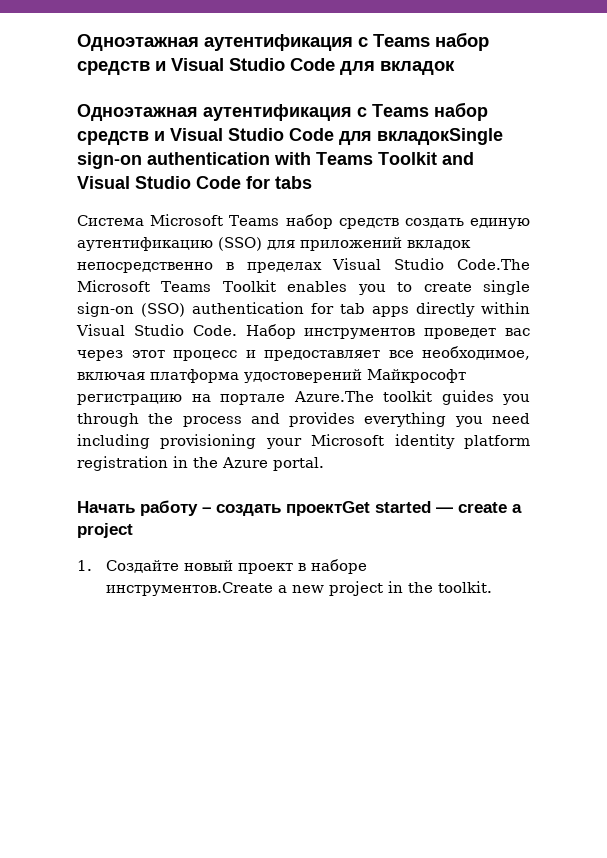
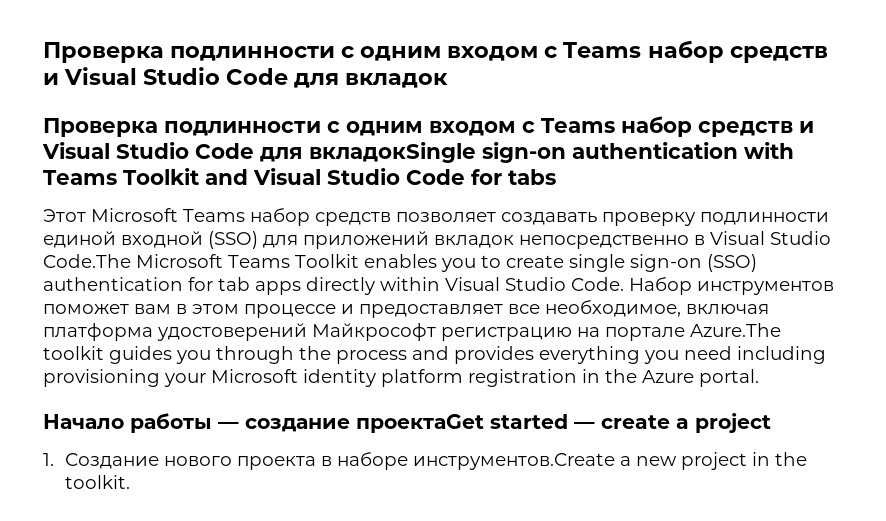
[77,34,353,51] Одноэтажная аутентификация -> [43,42,539,63] Проверка подлинности с одним входом
[77,104,352,121] Одноэтажная аутентификация -> [43,118,516,137] Проверка подлинности с одним входом
[77,215,144,226] Система -> [43,209,86,222] Этот
[404,218,530,229] [77,237,213,251] создать единую аутентификацию -> [396,212,829,226] [43,231,203,248] позволяет создавать проверку подлинности единой входной
[246,262,322,273] пределах -> (705, 240) none
[424,328,530,339] [77,350,237,361] проведет вас через этот процесс -> [43,304,336,318] поможет вам в этом процессе
[77,500,370,516] Начать работу – создать проектGet -> [43,413,484,433] Начало работы — создание проектаGet
[105,560,293,574] Создайте новый проект -> [64,453,316,470] Создание нового проекта

